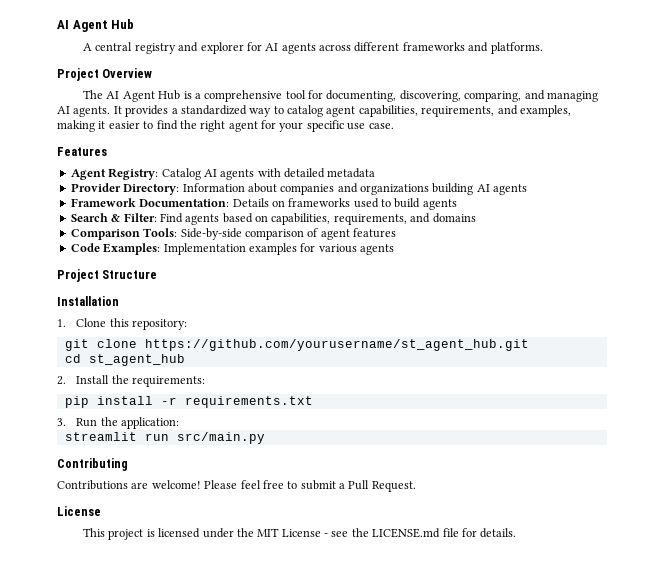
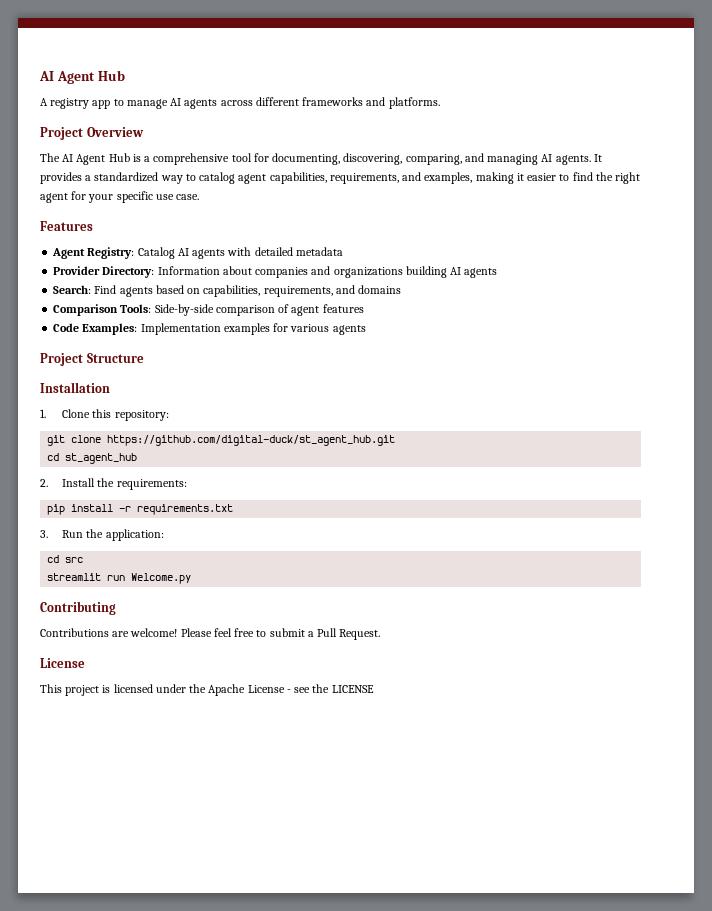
[95,42,262,54] central registry and explorer for -> [50,98,168,109] registry app to manage
[70,198,457,210] [70,213,157,222] Framework Documentation: Details on frameworks used to build agents // Search & Filter: -> [53,285,92,294] Search:
[144,339,529,351] https://github.com/yourusername/st_agent_hub.git -> [107,435,396,446] https://github.com/digital-duck/st_agent_hub.git
(179, 423) none -> [47,555,84,563] // cd src
[176,432,265,444] src/main.py -> [131,573,192,584] Welcome.py
[257,528,280,537] MIT -> [208,684,246,696] Apache
[372,528,517,538] LICENSE.md file for details. -> [331,685,374,693] LICENSE

